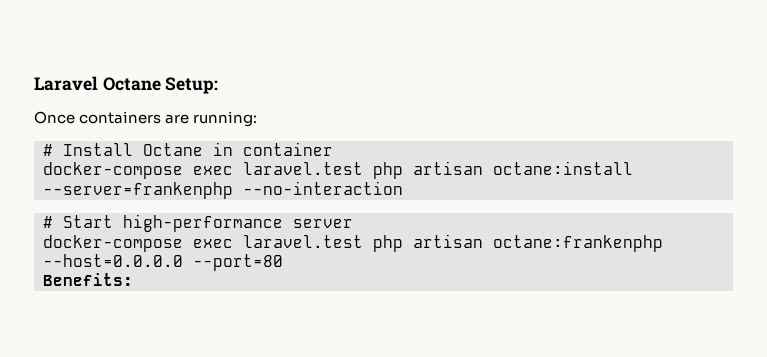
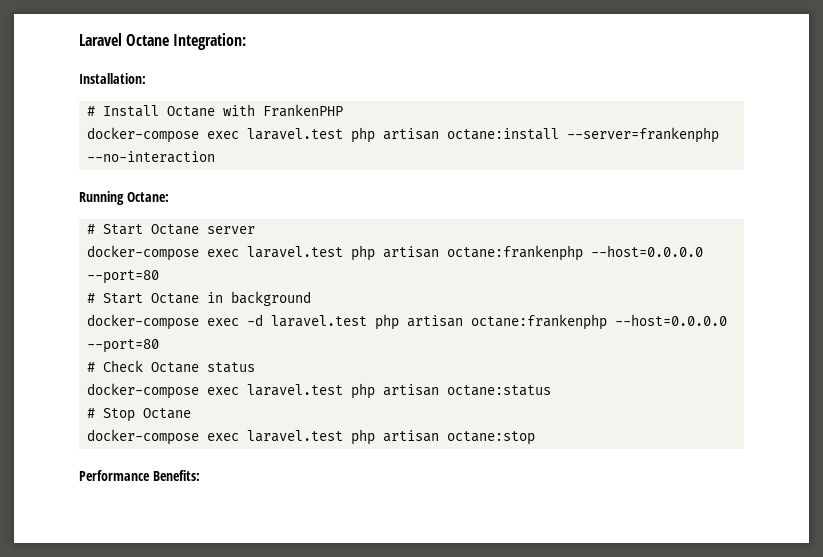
[165,77,219,94] [34,111,258,127] Setup: // Once containers are running: -> [173,33,247,50] [79,73,146,84] Integration: // Installation:
[213,142,333,156] in container -> [222,104,343,117] with FrankenPHP
[43,214,283,232] // # Start high-performance -> [79,191,169,205] [86,224,199,235] // Running Octane: // # Start Octane
(283, 262) none -> [86,291,311,306] [86,314,727,330] [86,339,159,353] [86,360,255,373] [86,383,551,399] [86,408,191,422] [86,429,535,445] [79,470,150,481] # Start Octane in background // docker-compose exec -d laravel.test php artisan octane:frankenphp --host=0.0.0.0 --port=80 // # Check Octane status // docker-compose exec laravel.test php artisan octane:status // # Stop Octane // docker-compose exec laravel.test php artisan octane:stop // Performance

